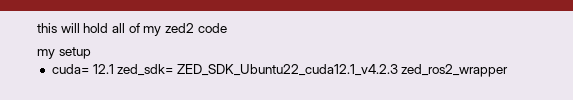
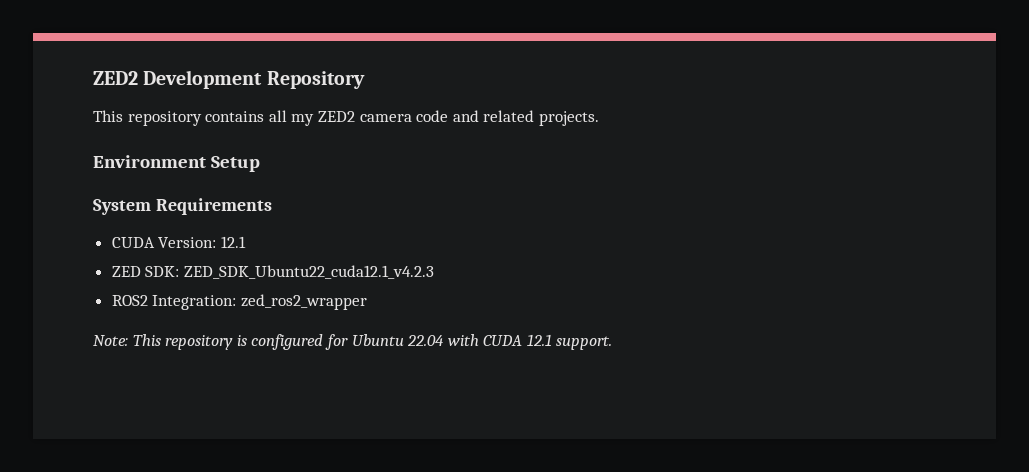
[37,23,227,36] [37,47,91,59] [51,64,174,76] this will hold all of my zed2 code // my setup // cuda= 12.1 zed_sdk= -> [93,70,365,89] [93,110,599,126] [93,155,260,172] [93,198,272,215] [111,236,246,248] [111,266,180,277] ZED2 Development Repository // This repository contains all my ZED2 camera code and related projects. // Environment Setup // System Requirements // CUDA Version: 12.1 // ZED SDK:
(398, 70) none -> [111,295,237,310] // ROS2 Integration:
(509, 70) none -> [93,334,613,350] // Note: This repository is configured for Ubuntu 22.04 with CUDA 12.1 support.

